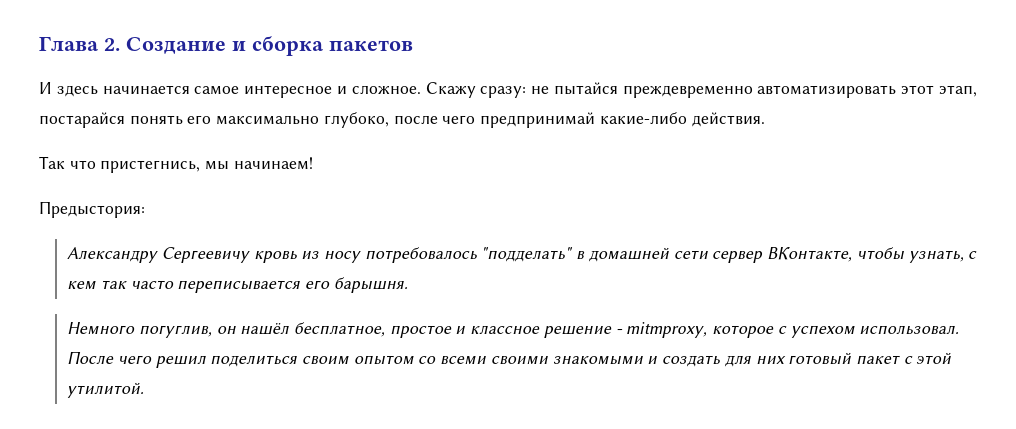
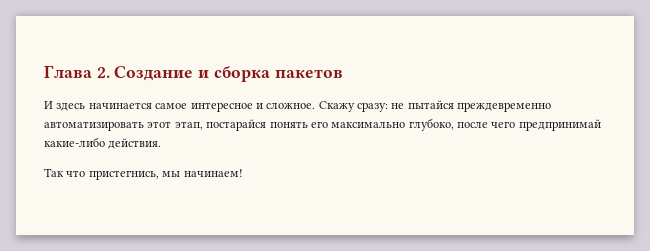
[39,201,145,218] [67,247,978,263] [67,277,408,293] [67,322,960,338] [67,351,952,368] [67,382,145,398] // Предыстория: // Александру Сергеевичу кровь из носу потребовалось "подделать" в домашней сети сервер ВКонтакте, чтобы узнать, с кем так часто переписывается его барышня. // Немного погуглив, он нашёл бесплатное, простое и классное решение - mitmproxy, которое с успехом использовал. После чего решил поделиться своим опытом со всеми своими знакомыми и создать для них готовый пакет с этой утилитой. -> (243, 173) none

